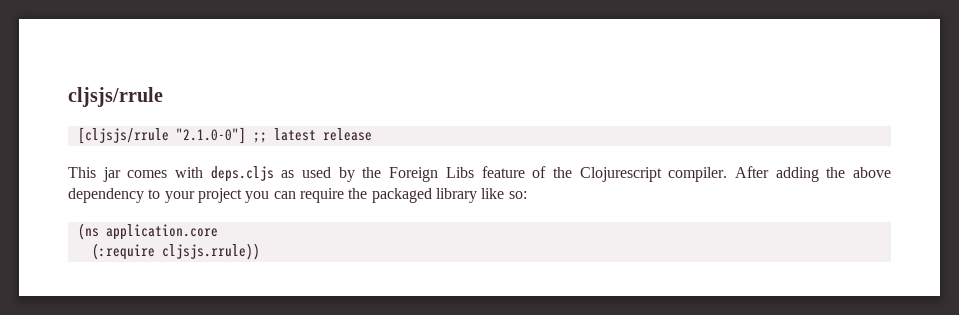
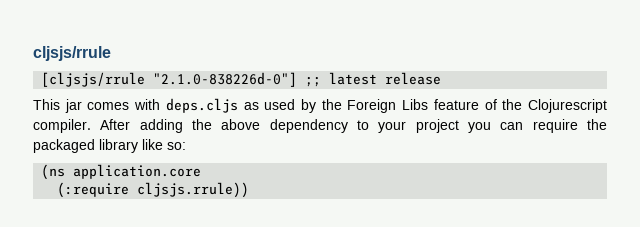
[175,127,246,144] "2.1.0-0"] -> [153,72,298,87] "2.1.0-838226d-0"]

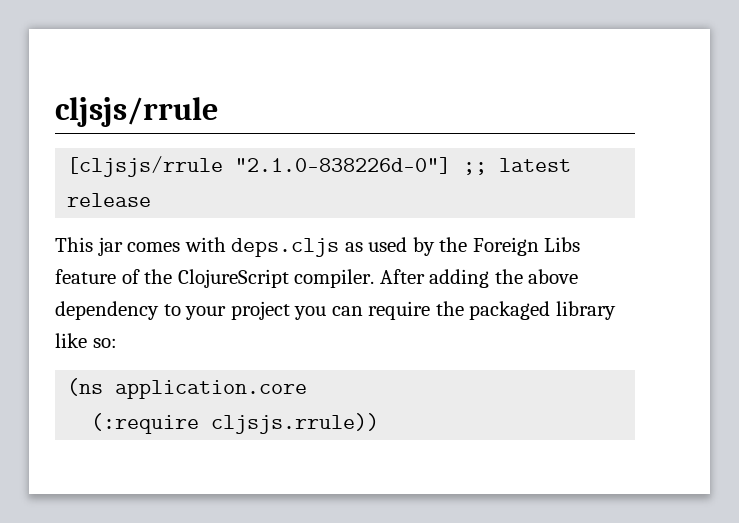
[528,99,608,113] Clojurescript -> [177,269,289,288] ClojureScript

